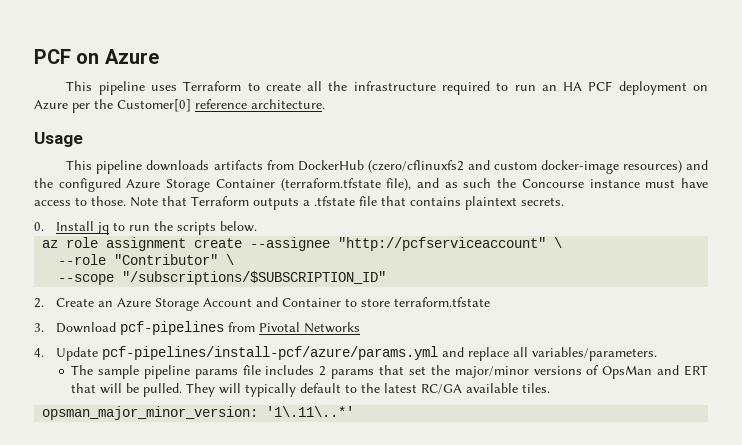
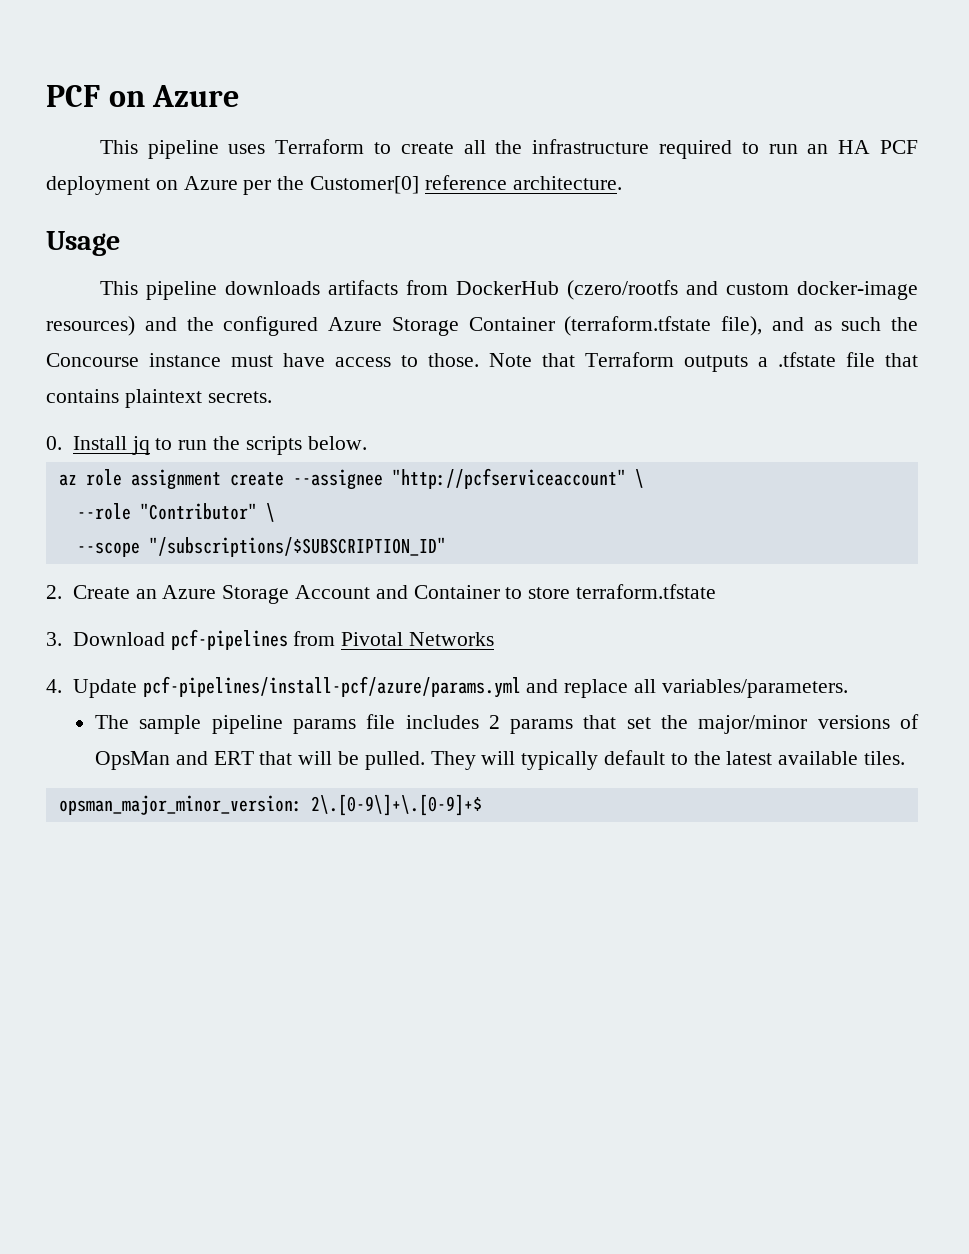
[367,160,464,173] (czero/cflinuxfs2 -> [566,280,678,300] (czero/rootfs
[421,384,463,394] RC/GA -> (773, 758) none
[266,406,355,417] '1\.11\..*' -> [310,794,482,816] 2\.[0-9\]+\.[0-9]+$

